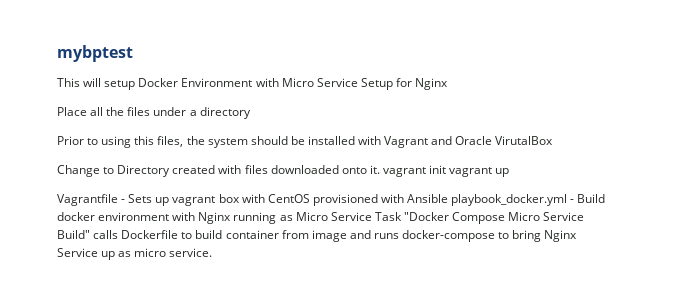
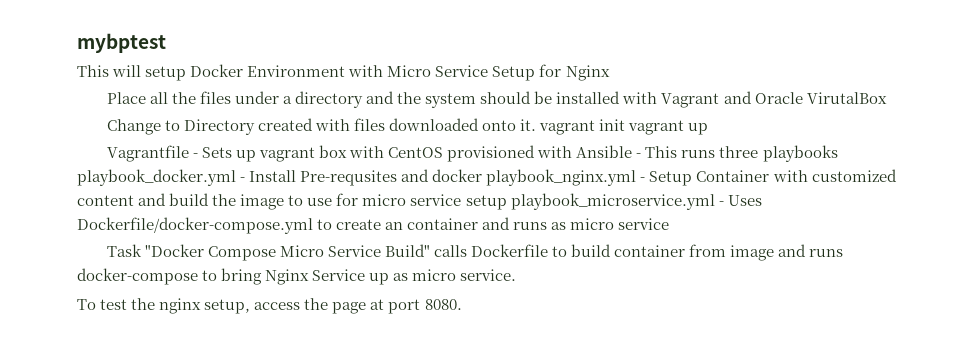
[57,136,184,148] // Prior to using this files, -> [366,91,395,104] and
[451,194,606,206] [57,212,372,224] playbook_docker.yml - Build docker environment with Nginx running as Micro Service -> [636,145,838,162] [77,169,897,186] [77,193,762,210] [77,217,670,234] - This runs three playbooks playbook_docker.yml - Install Pre-requsites and docker playbook_nginx.yml - Setup Container with customized content and build the image to use for micro service setup playbook_microservice.yml - Uses Dockerfile/docker-compose.yml to create an container and runs as micro service //
(213, 252) none -> [77,298,462,314] // To test the nginx setup, access the page at port 8080.

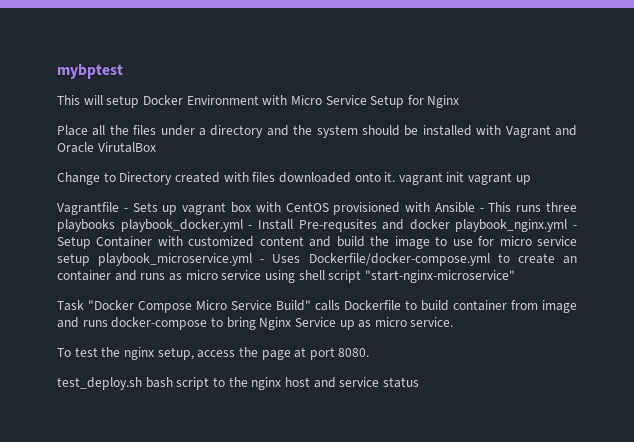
(670, 224) none -> [264,270,515,283] using shell script "start-nginx-microservice"
(462, 304) none -> [57,377,419,390] // test_deploy.sh bash script to the nginx host and service status

